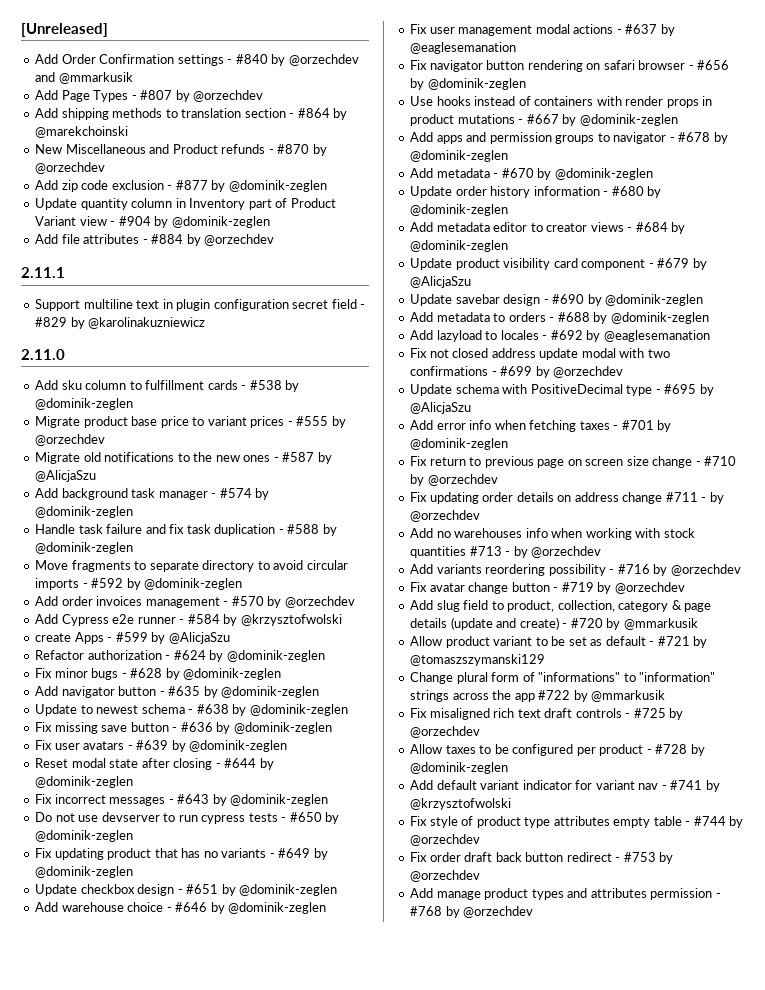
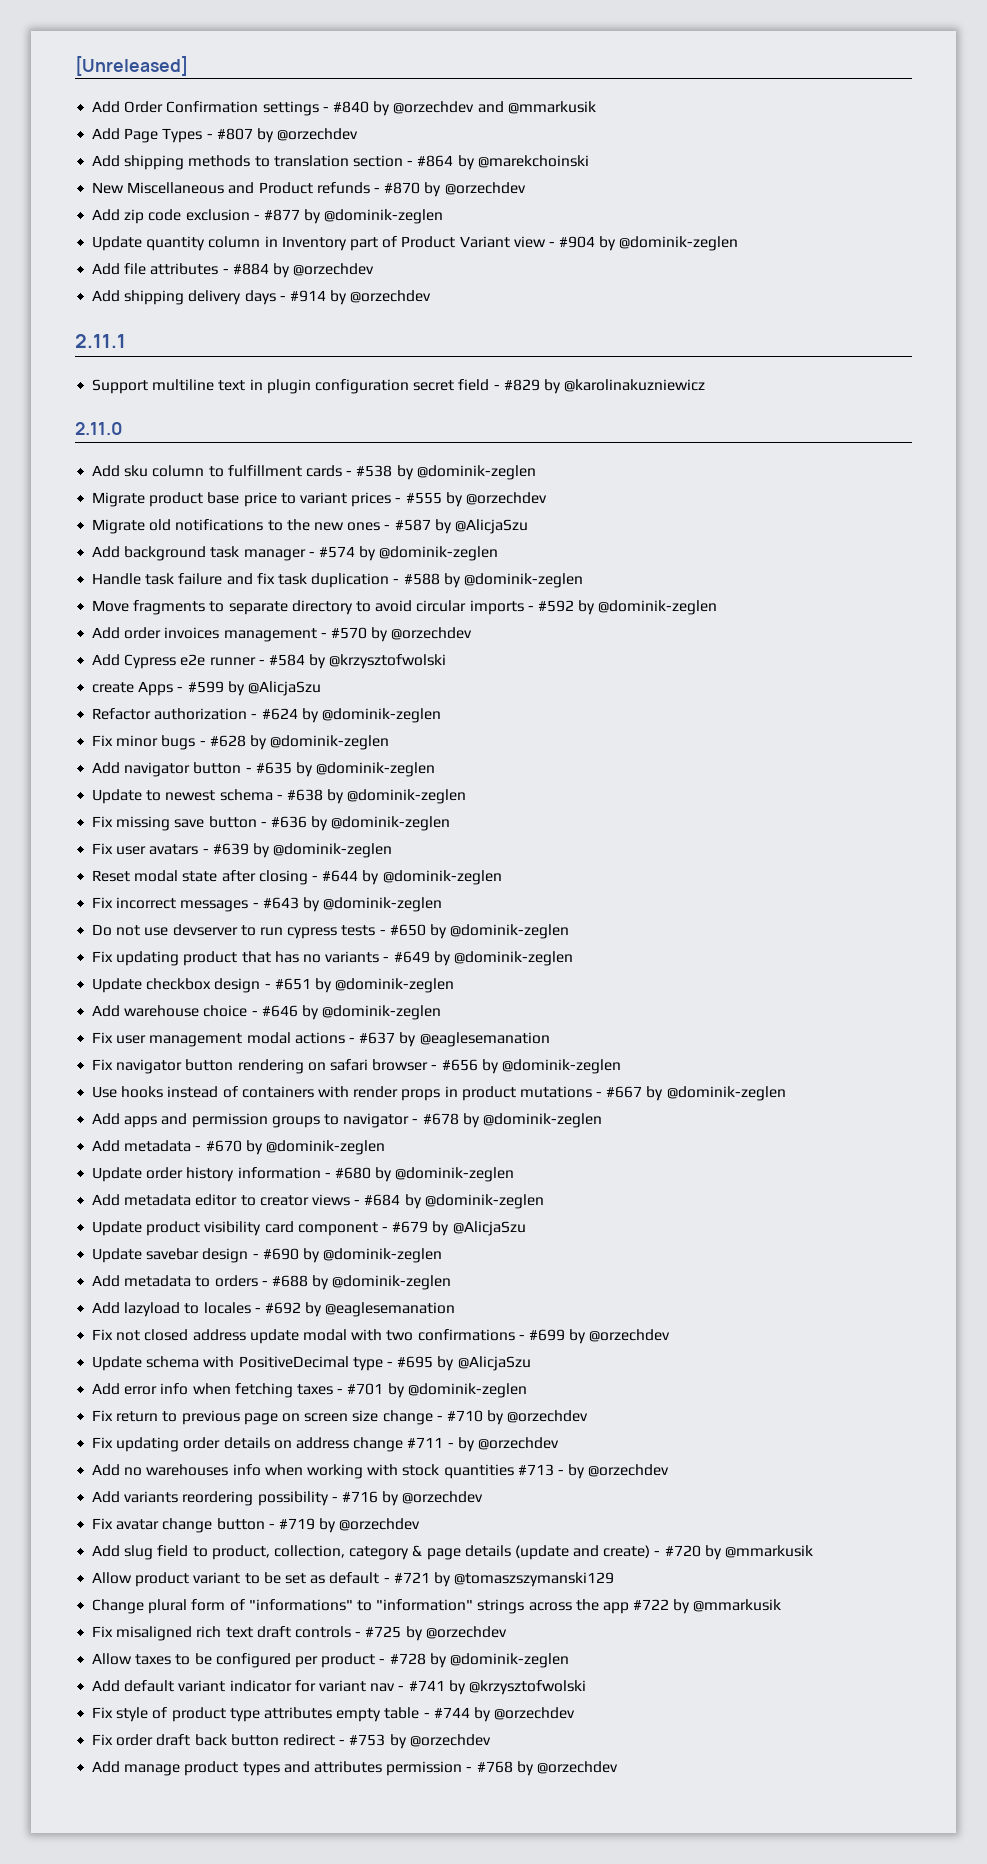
(275, 240) none -> [92,290,432,305] // Add shipping delivery days - #914 by @orzechdev

